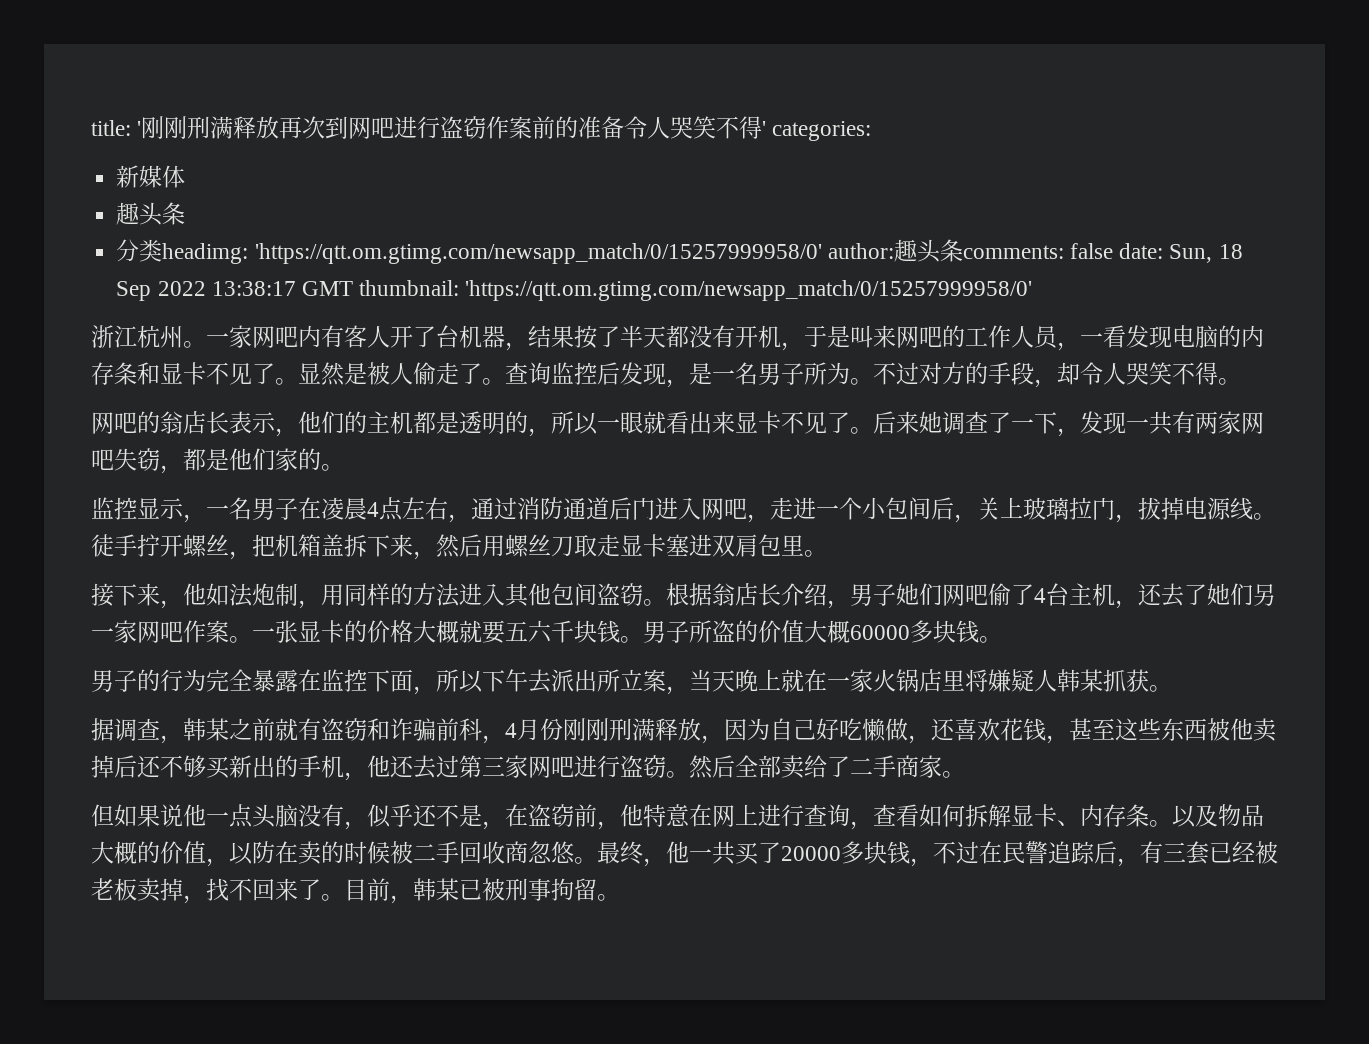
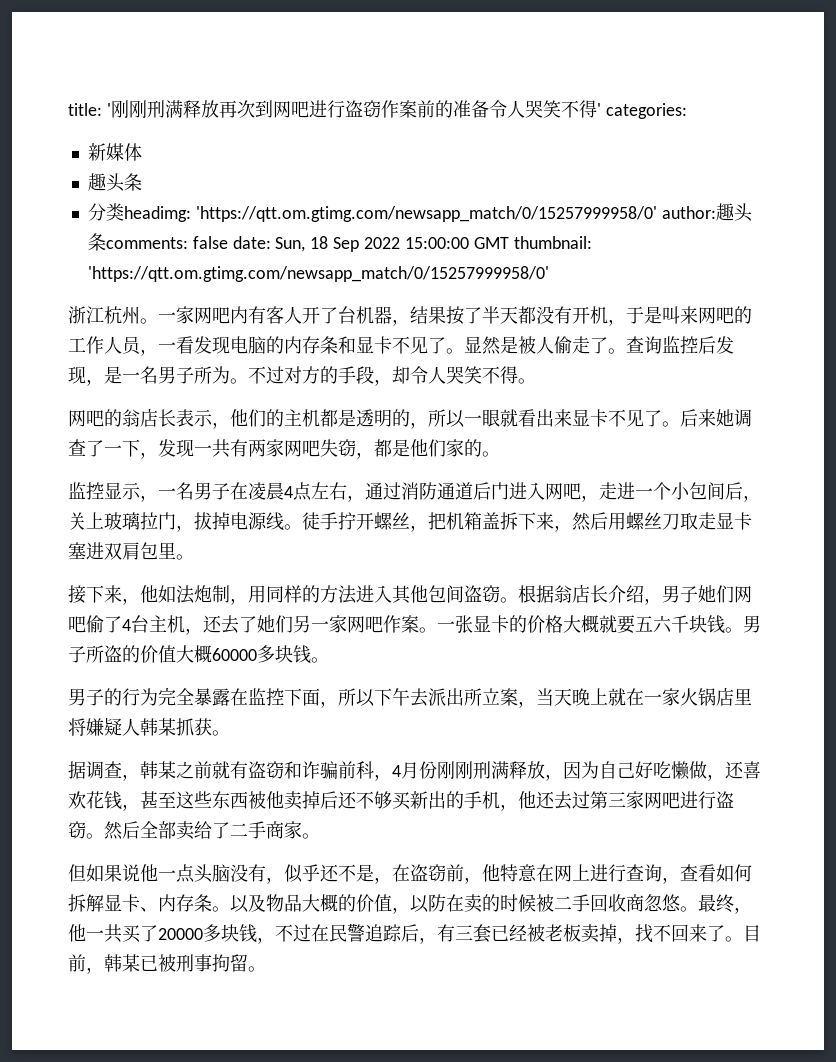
[211,281,296,296] 13:38:17 -> [404,237,469,249] 15:00:00

